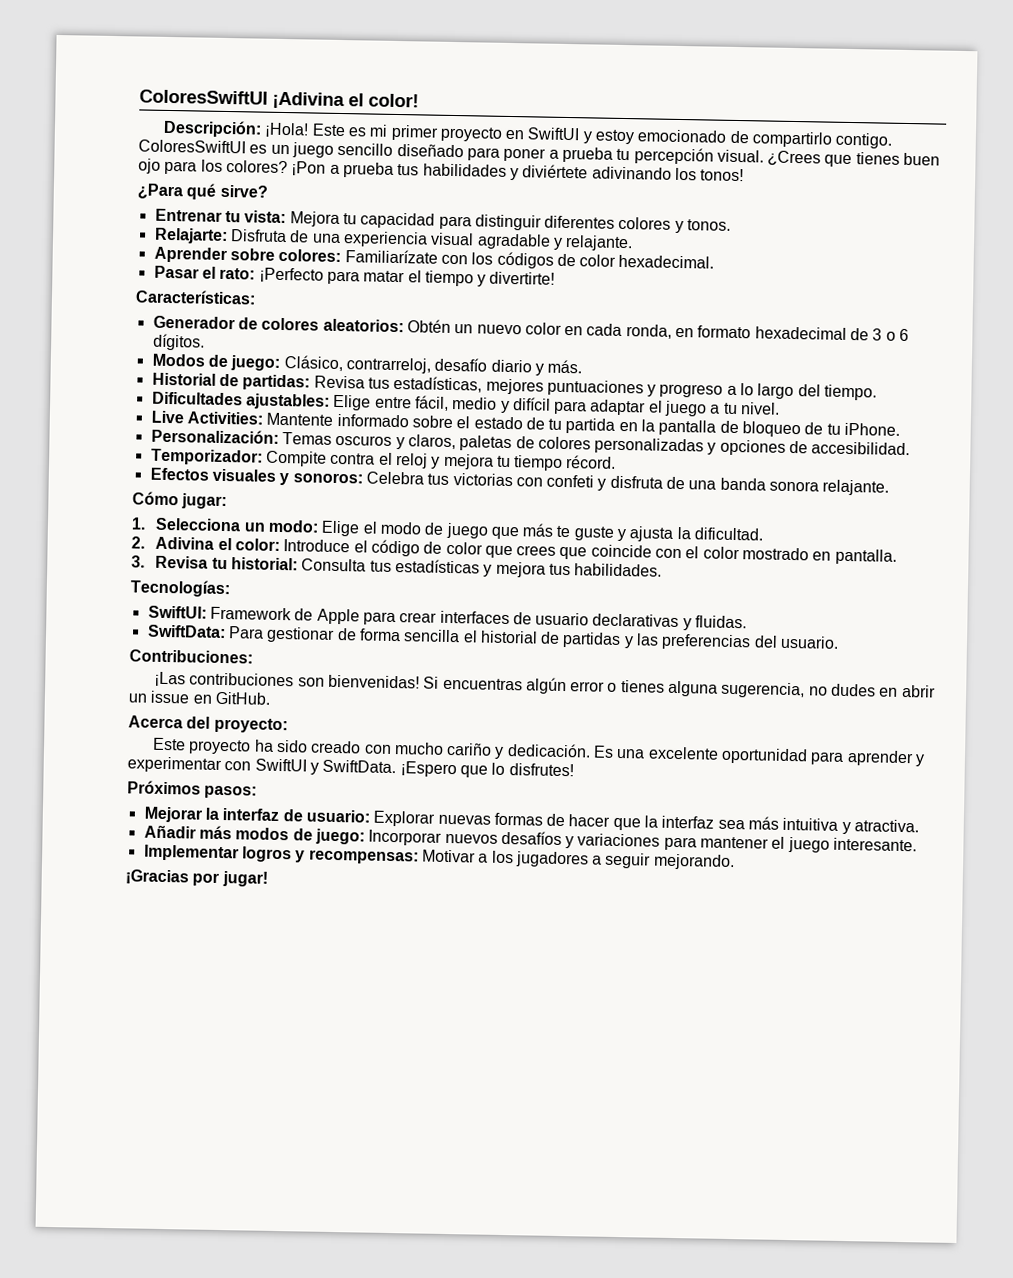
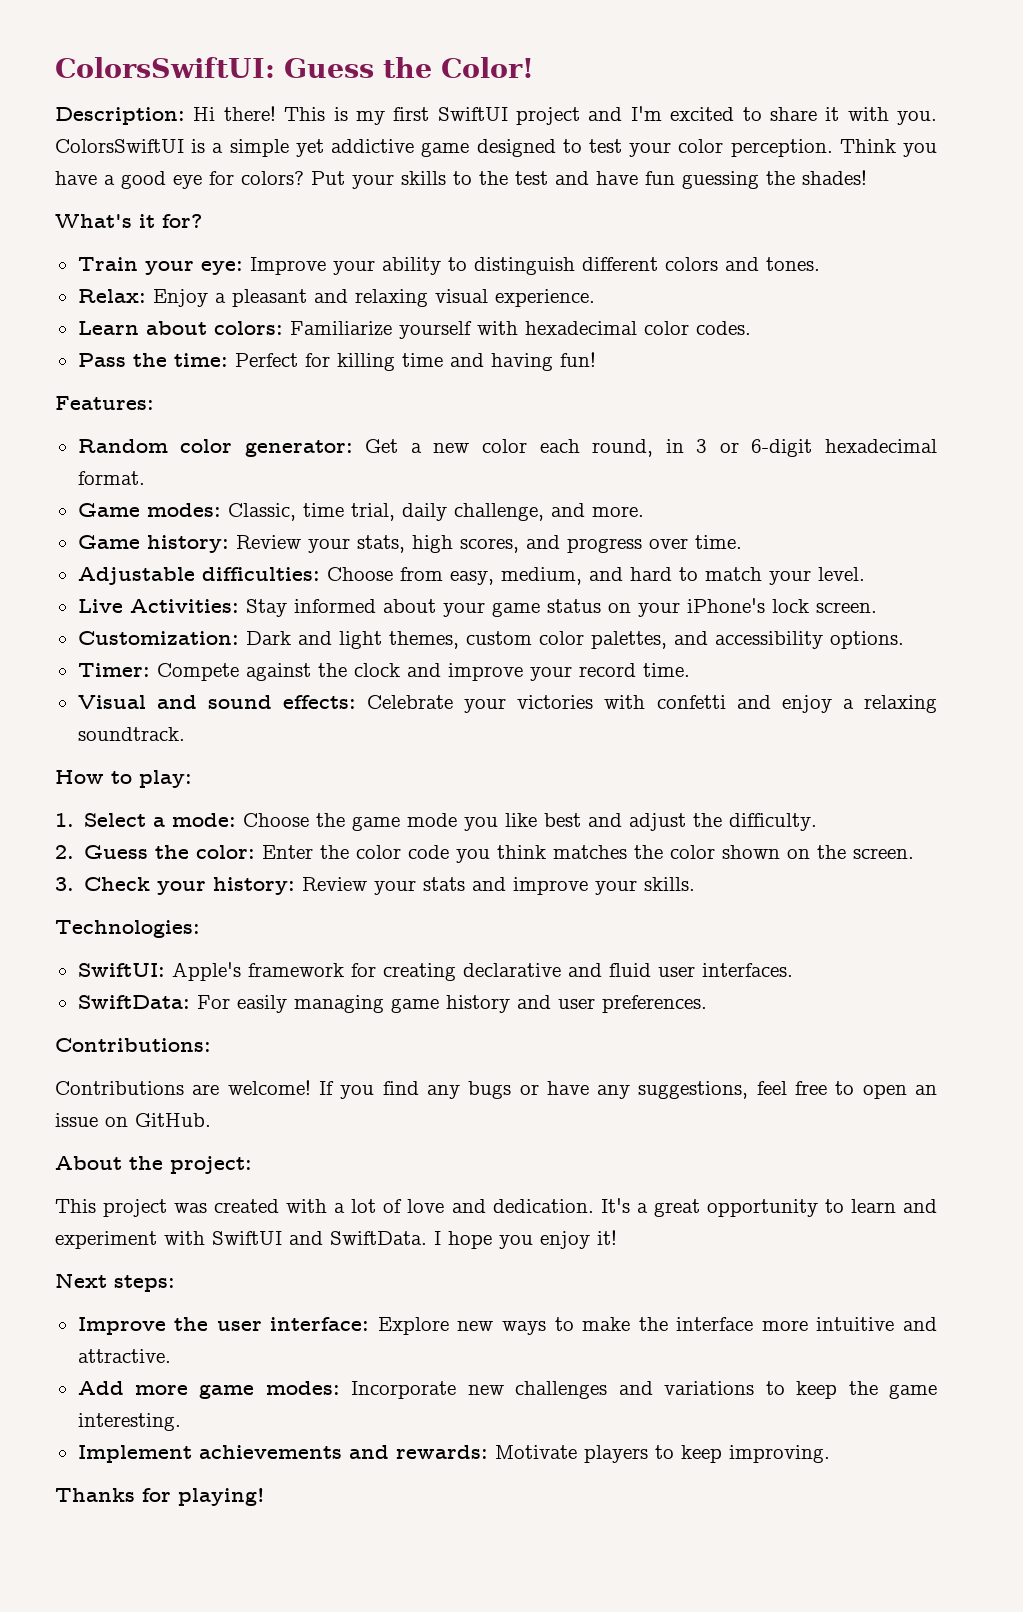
[139,89,419,110] [162,119,893,149] [138,139,941,168] [138,158,745,182] [137,183,268,200] [154,208,732,234] [153,227,634,252] [153,246,715,269] [153,265,556,287] [135,289,256,305] [152,315,910,342] [152,333,205,351] [151,353,583,376] [151,372,878,401] [151,391,781,417] [150,410,901,438] [150,428,911,456] [150,448,617,471] [149,467,890,496] [132,491,228,510] [131,517,764,542] [131,536,897,565] [131,555,663,578] [130,579,230,598] [147,605,748,631] [146,624,840,651] [129,649,253,664] [153,671,936,699] [128,690,271,705] [128,715,288,734] [151,737,926,767] [127,756,574,778] [127,780,258,799] [143,806,920,835] [143,824,918,853] [143,844,735,871] [125,869,268,887] ColoresSwiftUI ¡Adivina el color! // Descripción: ¡Hola! Este es mi primer proyecto en SwiftUI y estoy emocionado de compartirlo contigo. ColoresSwiftUI es un juego sencillo diseñado para poner a prueba tu percepción visual. ¿Crees que tienes buen ojo para los colores? ¡Pon a prueba tus habilidades y diviértete adivinando los tonos! // ¿Para qué sirve? // Entrenar tu vista: Mejora tu capacidad para distinguir diferentes colores y tonos. // Relajarte: Disfruta de una experiencia visual agradable y relajante. // Aprender sobre colores: Familiarízate con los códigos de color hexadecimal. // Pasar el rato: ¡Perfecto para matar el tiempo y divertirte! // Características: // Generador de colores aleatorios: Obtén un nuevo color en cada ronda, en formato hexadecimal de 3 o 6 dígitos. // Modos de juego: Clásico, contrarreloj, desafío diario y más. // Historial de partidas: Revisa tus estadísticas, mejores puntuaciones y progreso a lo largo del tiempo. // Dificultades ajustables: Elige entre fácil, medio y difícil para adaptar el juego a tu nivel. // Live Activities: Mantente informado sobre el estado de tu partida en la pantalla de bloqueo de tu iPhone. // Personalización: Temas oscuros y claros, paletas de colores personalizadas y opciones de accesibilidad. // Temporizador: Compite contra el reloj y mejora tu tiempo récord. // Efectos visuales y sonoros: Celebra tus victorias con confeti y disfruta de una banda sonora relajante. // Cómo jugar: // 1. Selecciona un modo: Elige el modo de juego que más te guste y ajusta la dificultad. // 2. Adivina el color: Introduce el código de color que crees que coincide con el color mostrado en pantalla. // 3. Revisa tu historial: Consulta tus estadísticas y mejora tus habilidades. // Tecnologías: // SwiftUI: Framework de Apple para crear interfaces de usuario declarativas y fluidas. // SwiftData: Para gestionar de forma sencilla el historial de partidas y las preferencias del usuario. // Contribuciones: // ¡Las contribuciones son bienvenidas! Si encuentras algún error o tienes alguna sugerencia, no dudes en abrir un issue en GitHub. // Acerca del proyecto: // Este proyecto ha sido creado con mucho cariño y dedicación. Es una excelente oportunidad para aprender y experimentar con SwiftUI y SwiftData. ¡Espero que lo disfrutes! // Próximos pasos: // Mejorar la interfaz de usuario: Explorar nuevas formas de hacer que la interfaz sea más intuitiva y atractiva. // Añadir más modos de juego: Incorporar nuevos desafíos y variaciones para mantener el juego interesante. // Implementar logros y recompensas: Motivar a los jugadores a seguir mejorando. // ¡Gracias por jugar! -> [55,57,534,78] [55,106,937,125] [55,139,937,157] [55,170,867,189] [55,214,202,228] [77,257,820,275] [77,289,595,307] [77,321,751,339] [77,352,596,371] [55,396,154,410] [77,439,937,457] [77,471,145,485] [77,503,644,521] [77,535,742,553] [77,567,865,585] [77,598,877,617] [77,631,904,649] [77,663,690,681] [77,695,938,713] [77,727,185,741] [55,770,192,788] [55,813,818,831] [55,845,915,863] [55,877,696,895] [55,920,200,938] [77,962,793,981] [77,995,707,1013] [55,1038,211,1052] [55,1080,937,1099] [55,1113,211,1127] [55,1156,252,1174] [55,1198,937,1217] [55,1230,617,1249] [55,1273,175,1292] [77,1317,937,1335] [77,1349,171,1363] [77,1381,937,1399] [77,1413,181,1431] [77,1445,830,1463] [55,1488,265,1506] ColorsSwiftUI: Guess the Color! // Description: Hi there! This is my first SwiftUI project and I'm excited to share it with you. ColorsSwiftUI is a simple yet addictive game designed to test your color perception. Think you have a good eye for colors? Put your skills to the test and have fun guessing the shades! // What's it for? // Train your eye: Improve your ability to distinguish different colors and tones. // Relax: Enjoy a pleasant and relaxing visual experience. // Learn about colors: Familiarize yourself with hexadecimal color codes. // Pass the time: Perfect for killing time and having fun! // Features: // Random color generator: Get a new color each round, in 3 or 6-digit hexadecimal format. // Game modes: Classic, time trial, daily challenge, and more. // Game history: Review your stats, high scores, and progress over time. // Adjustable difficulties: Choose from easy, medium, and hard to match your level. // Live Activities: Stay informed about your game status on your iPhone's lock screen. // Customization: Dark and light themes, custom color palettes, and accessibility options. // Timer: Compete against the clock and improve your record time. // Visual and sound effects: Celebrate your victories with confetti and enjoy a relaxing soundtrack. // How to play: // 1. Select a mode: Choose the game mode you like best and adjust the difficulty. // 2. Guess the color: Enter the color code you think matches the color shown on the screen. // 3. Check your history: Review your stats and improve your skills. // Technologies: // SwiftUI: Apple's framework for creating declarative and fluid user interfaces. // SwiftData: For easily managing game history and user preferences. // Contributions: // Contributions are welcome! If you find any bugs or have any suggestions, feel free to open an issue on GitHub. // About the project: // This project was created with a lot of love and dedication. It's a great opportunity to learn and experiment with SwiftUI and SwiftData. I hope you enjoy it! // Next steps: // Improve the user interface: Explore new ways to make the interface more intuitive and attractive. // Add more game modes: Incorporate new challenges and variations to keep the game interesting. // Implement achievements and rewards: Motivate players to keep improving. // Thanks for playing!

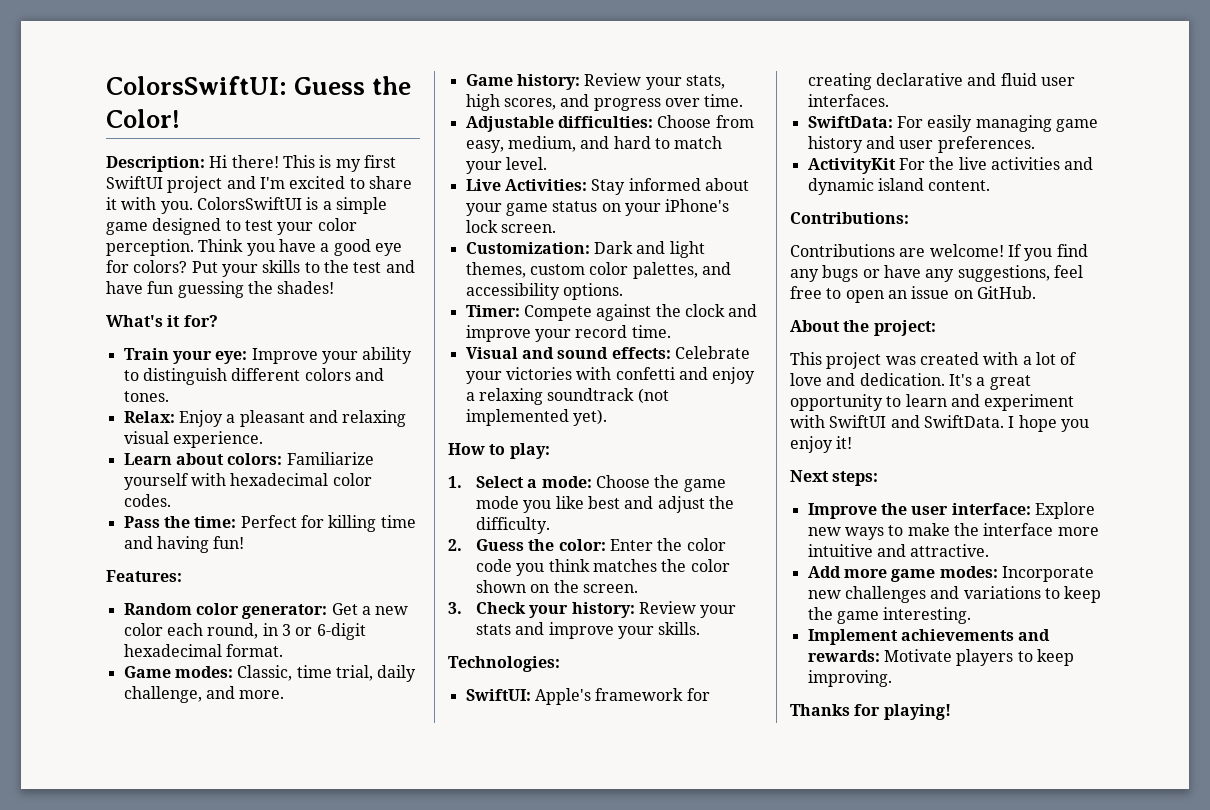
[295,139,415,157] yet addictive -> (387, 205) none
[77,727,185,741] soundtrack. -> [547,388,669,404] [465,409,607,426] soundtrack (not implemented yet).
(707, 1004) none -> [807,157,1094,174] [807,178,991,195] // ActivityKit For the live activities and dynamic island content.

